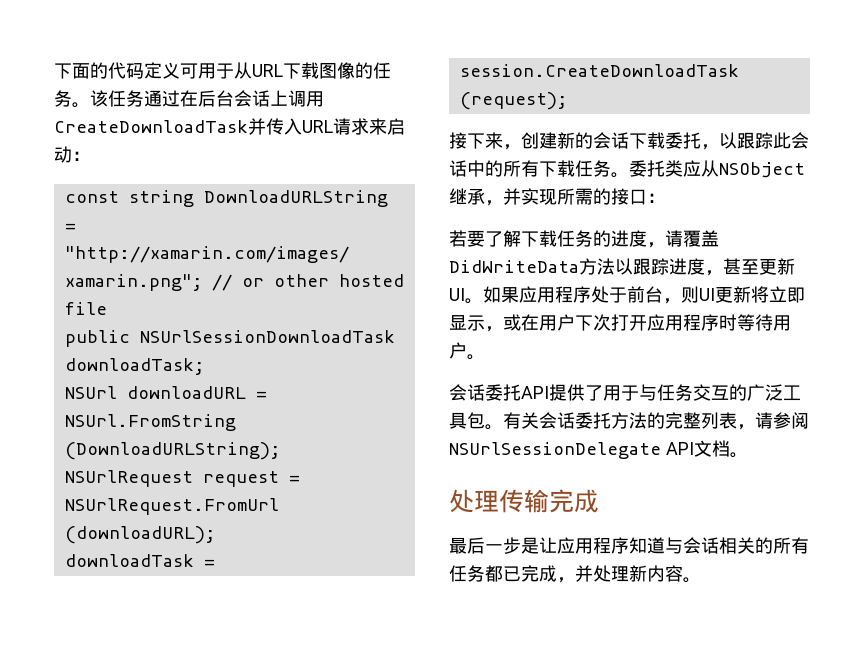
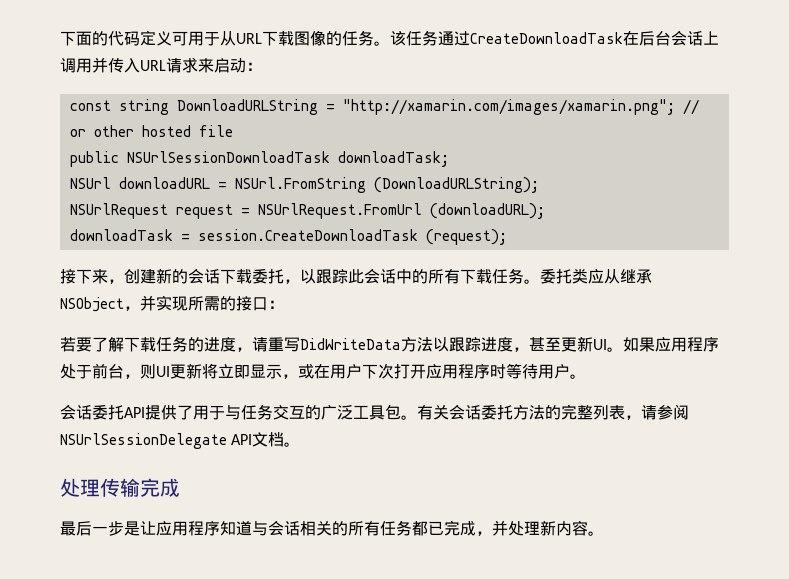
(180, 98) none -> [470,32,623,44] CreateDownloadTask
[54,120,248,133] CreateDownloadTask -> (92, 65) none
[719,162,805,178] [449,188,485,205] NSObject继承 -> [620,269,652,284] [60,297,124,312] 继承NSObject
[683,230,719,247] 覆盖 -> [268,337,300,352] 重写

